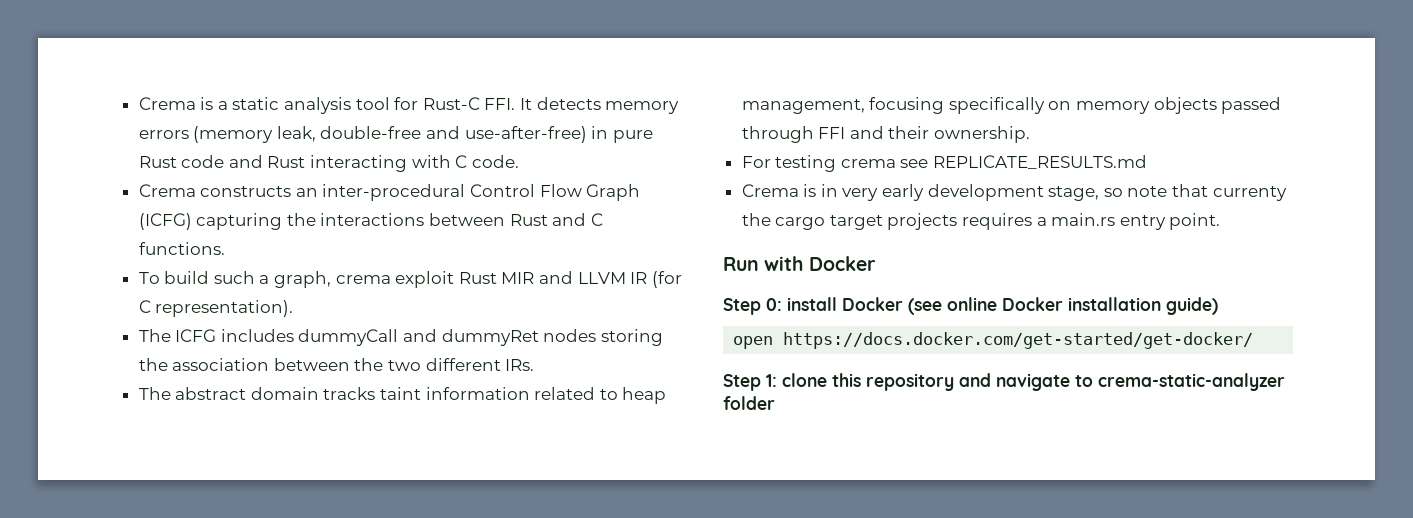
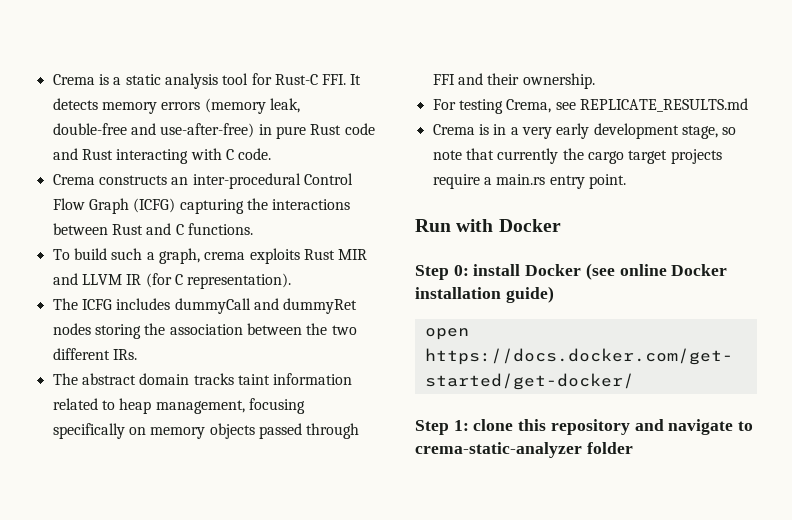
[395,271,455,288] exploit -> [249,248,300,264] exploits
[840,159,896,168] crema -> [506,99,552,113] Crema,
(838, 190) none -> [510,127,519,135] a
[1212,186,1287,201] currenty -> [497,148,559,164] currently
[962,213,1033,230] requires -> [432,174,480,189] require

